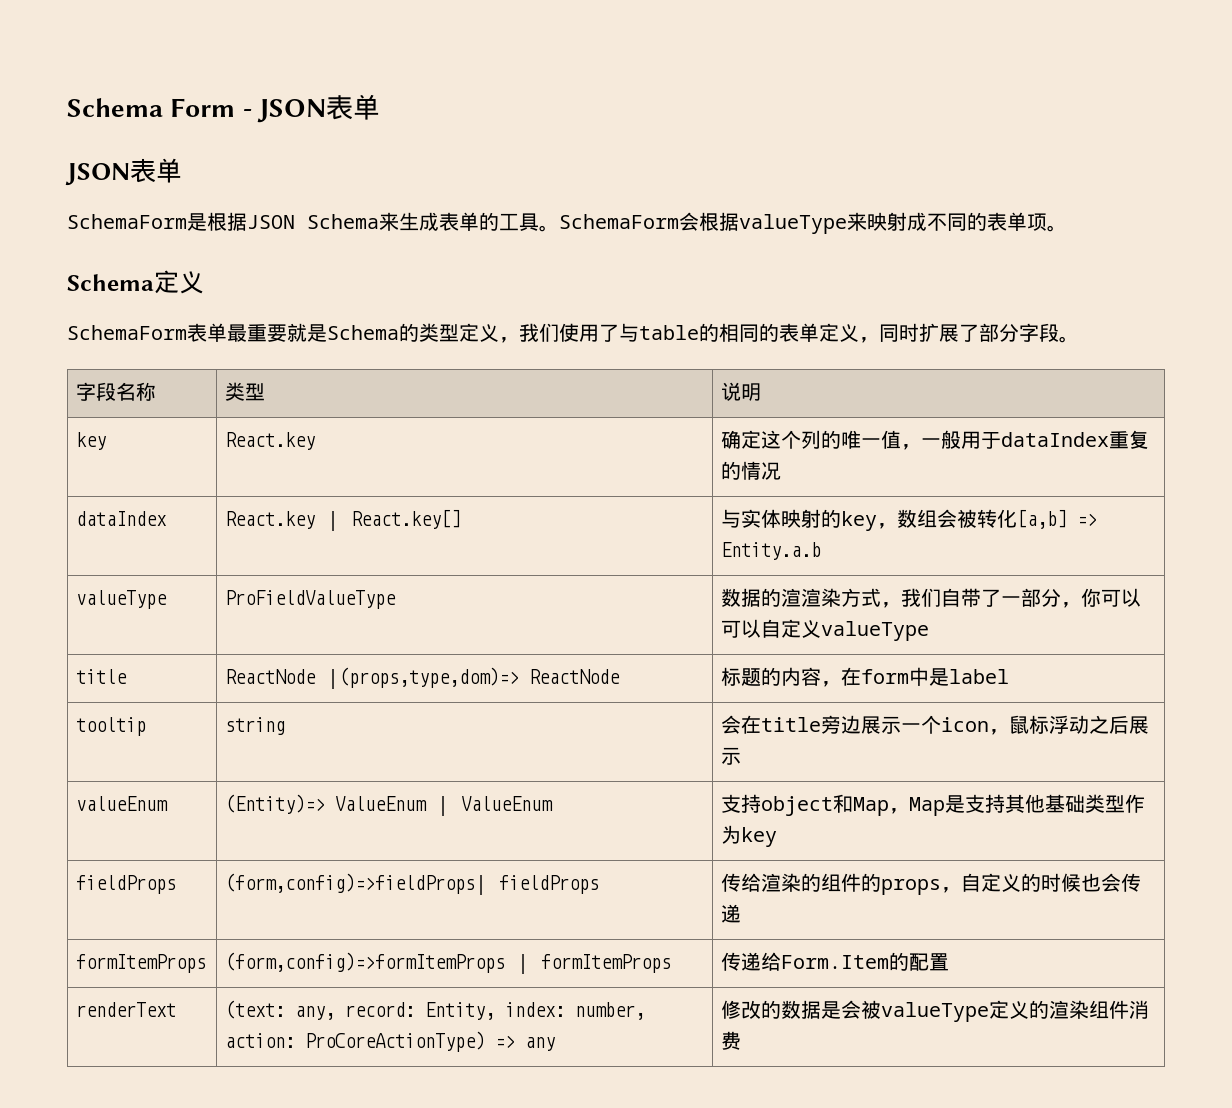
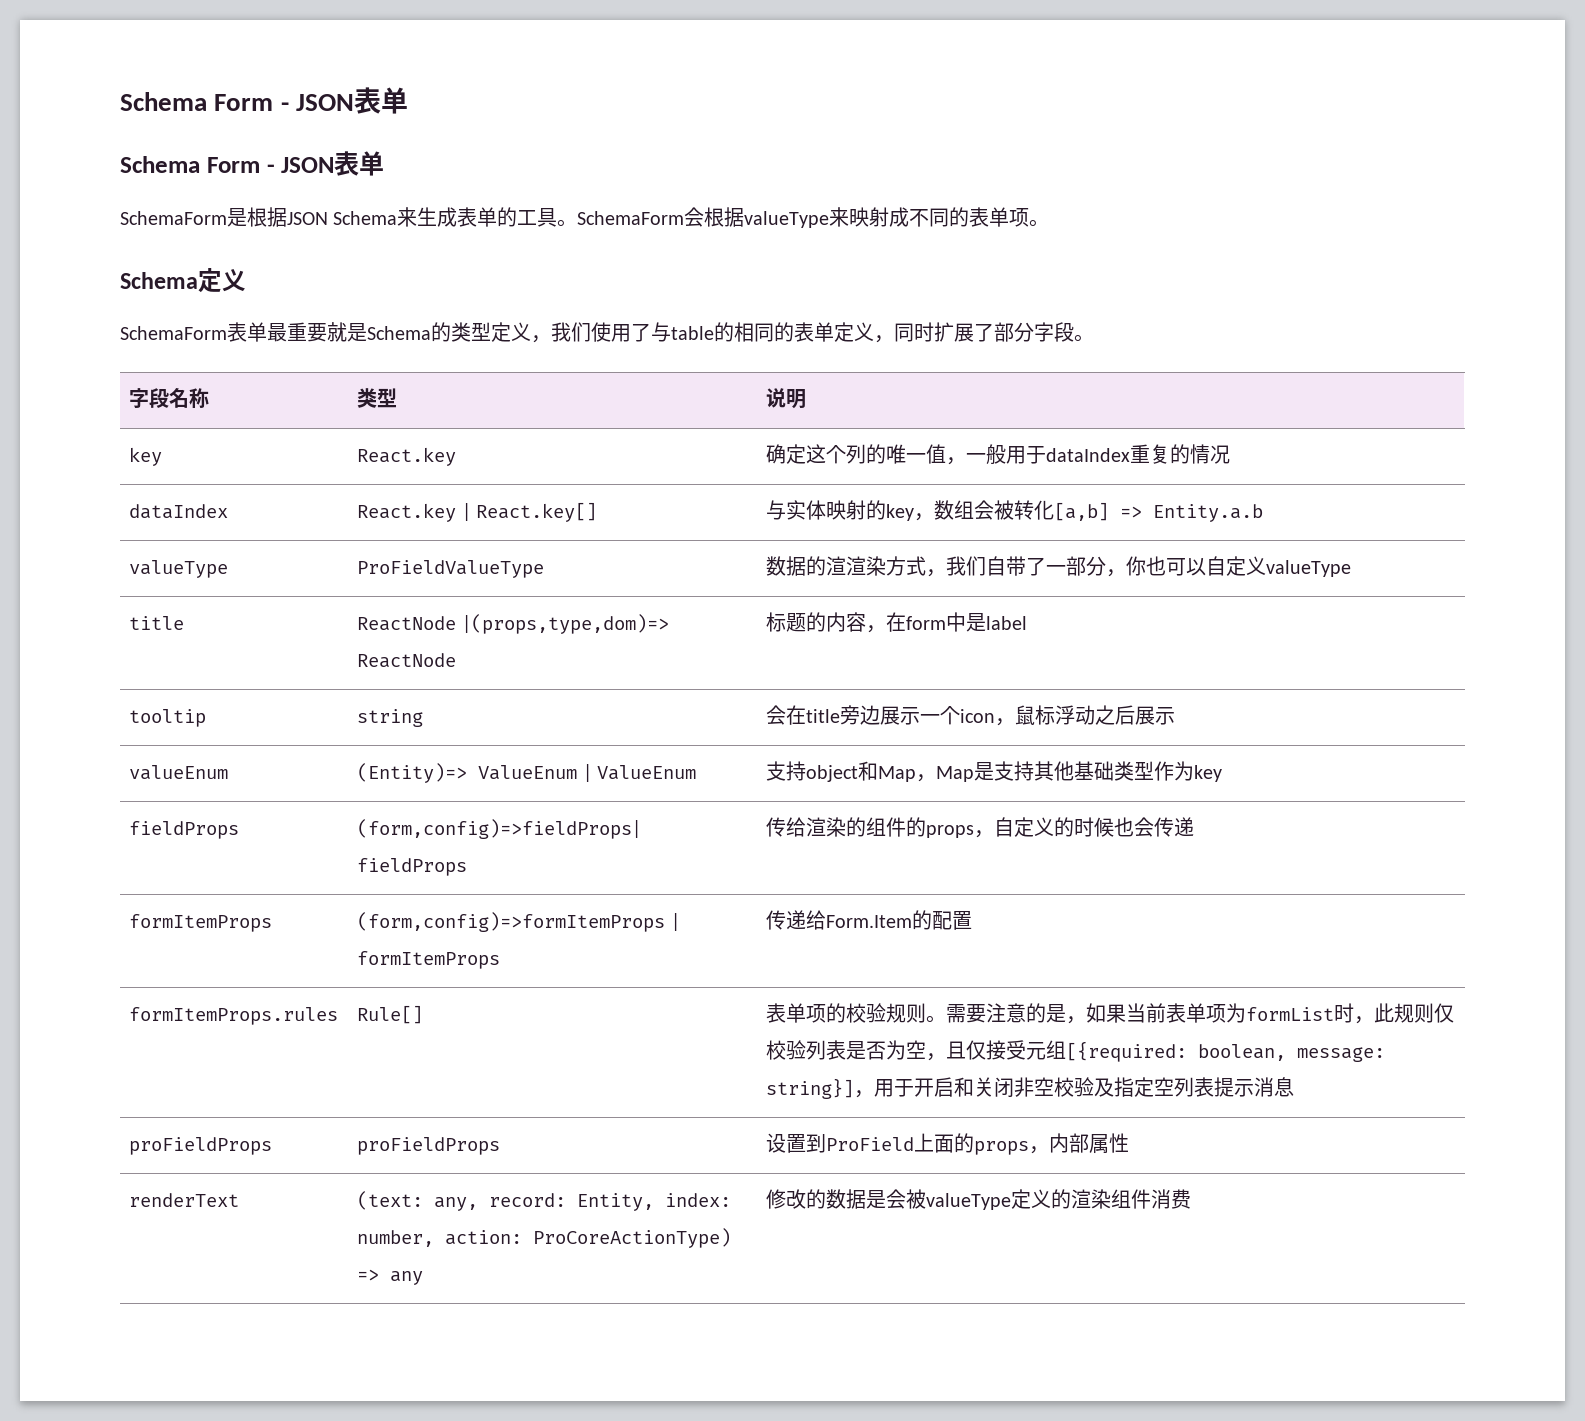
[67,94,380,123] Schema Form - JSON表单 // -> [120,87,408,114] [120,156,275,173] Schema Form - JSON表单 // Schema Form -
[1101,588,1142,607] 可以 -> [1146,556,1167,576] 也
(950, 962) none -> [129,1007,339,1025] [357,1005,424,1024] [766,1003,1455,1024] [766,1040,1386,1062] [766,1077,1295,1099] [129,1137,273,1155] [357,1137,501,1155] [766,1133,1130,1155] // formItemProps.rules | Rule[] | 表单项的校验规则。需要注意的是，如果当前表单项为formList时，此规则仅校验列表是否为空，且仅接受元组[{required: boolean, message: string}]，用于开启和关闭非空校验及指定空列表提示消息 // proFieldProps | proFieldProps | 设置到ProField上面的props，内部属性

